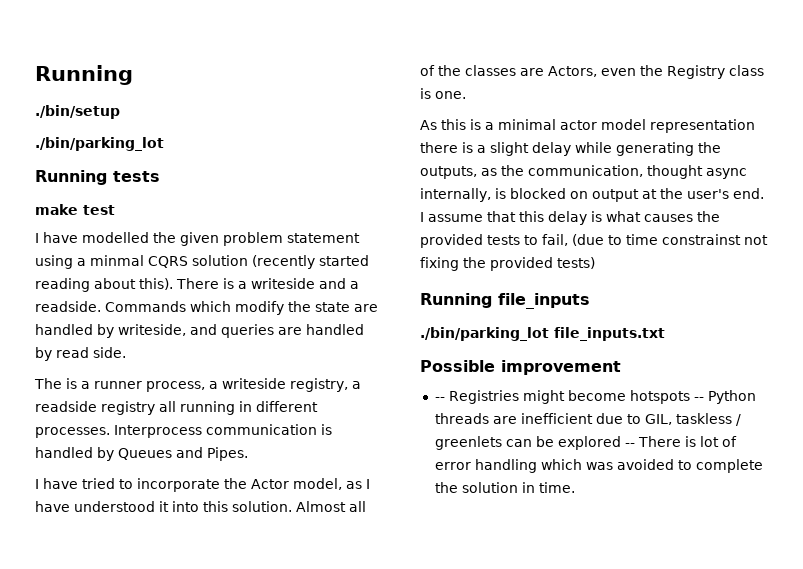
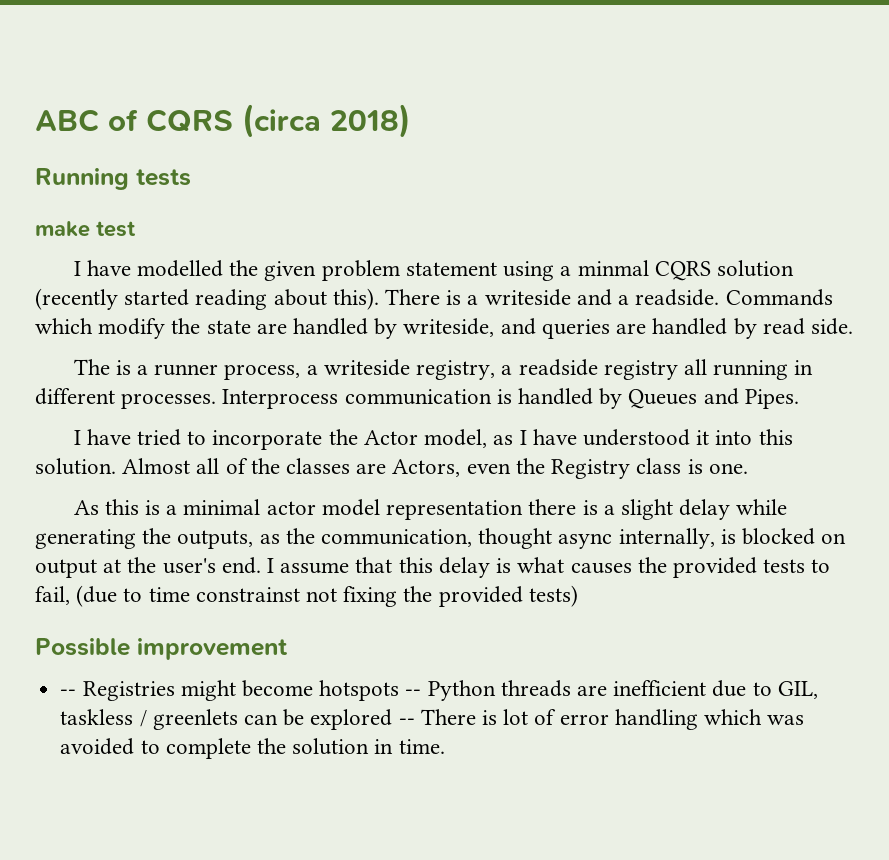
[35,65,133,85] [35,105,120,119] [35,137,164,151] Running // ./bin/setup // ./bin/parking_lot -> [35,104,411,138] ABC of CQRS (circa 2018)
[420,293,590,309] [420,327,665,341] // Running file_inputs // ./bin/parking_lot file_inputs.txt -> (578, 596) none

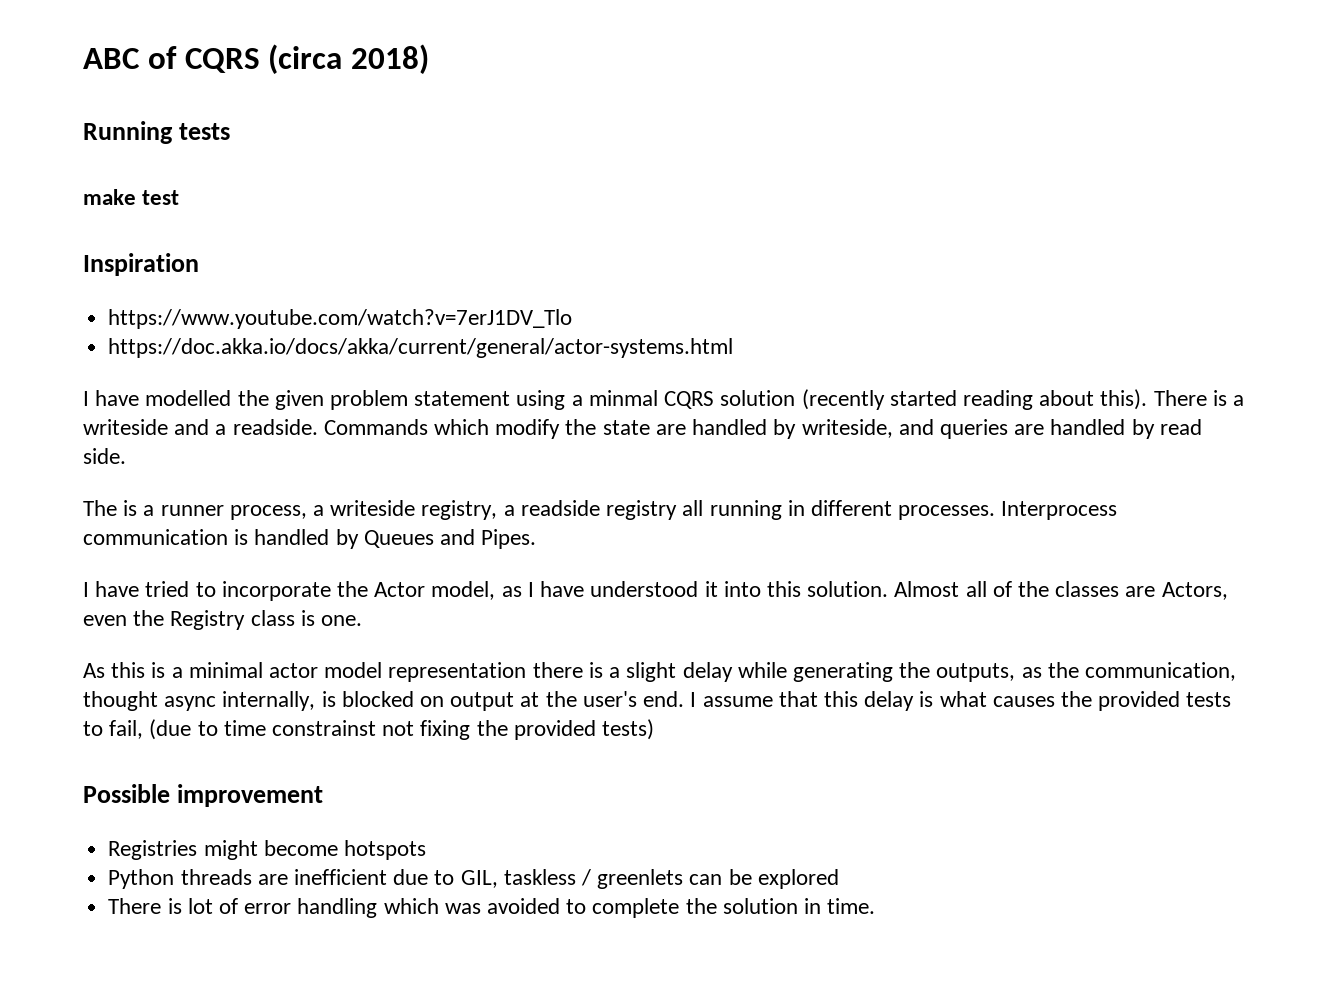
(136, 229) none -> [83,253,199,276] [108,309,573,329] [108,338,734,358] // Inspiration // https://www.youtube.com/watch?v=7erJ1DV_Tlo // https://doc.akka.io/docs/akka/current/general/actor-systems.html
[60,689,77,696] -- -> (324, 795) none
[405,689,422,696] -- -> (426, 850) //
[398,718,415,725] -- -> (839, 879) //

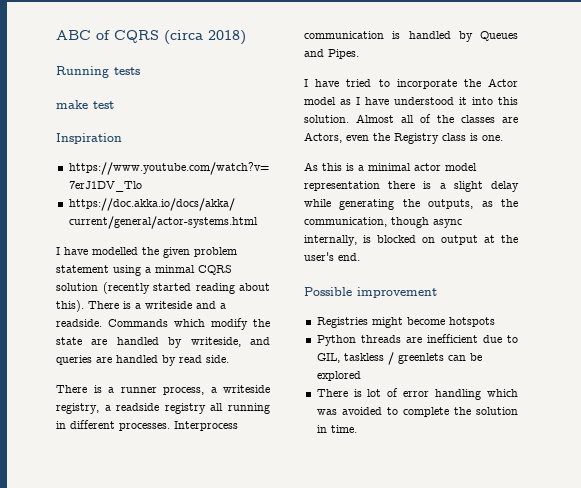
[83,500,117,516] The -> [56,385,87,393] There
[431,581,496,600] model, -> [304,97,336,105] model
[83,691,158,711] thought -> [391,217,429,228] though
[690,691,1232,711] [83,719,655,740] I assume that this delay is what causes the provided tests to fail, (due to time constrainst not fixing the provided tests) -> (360, 257) none

